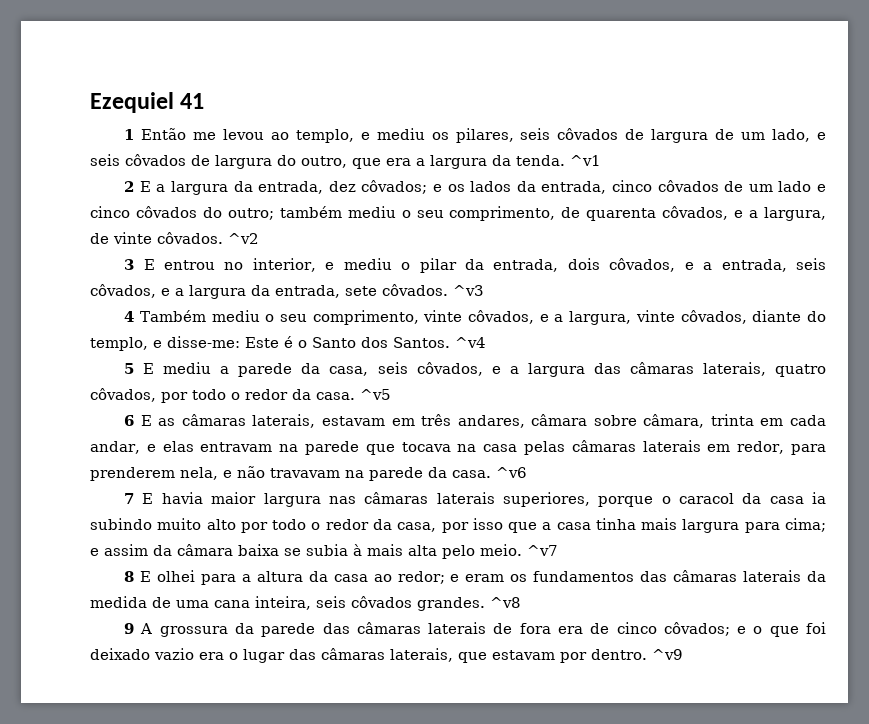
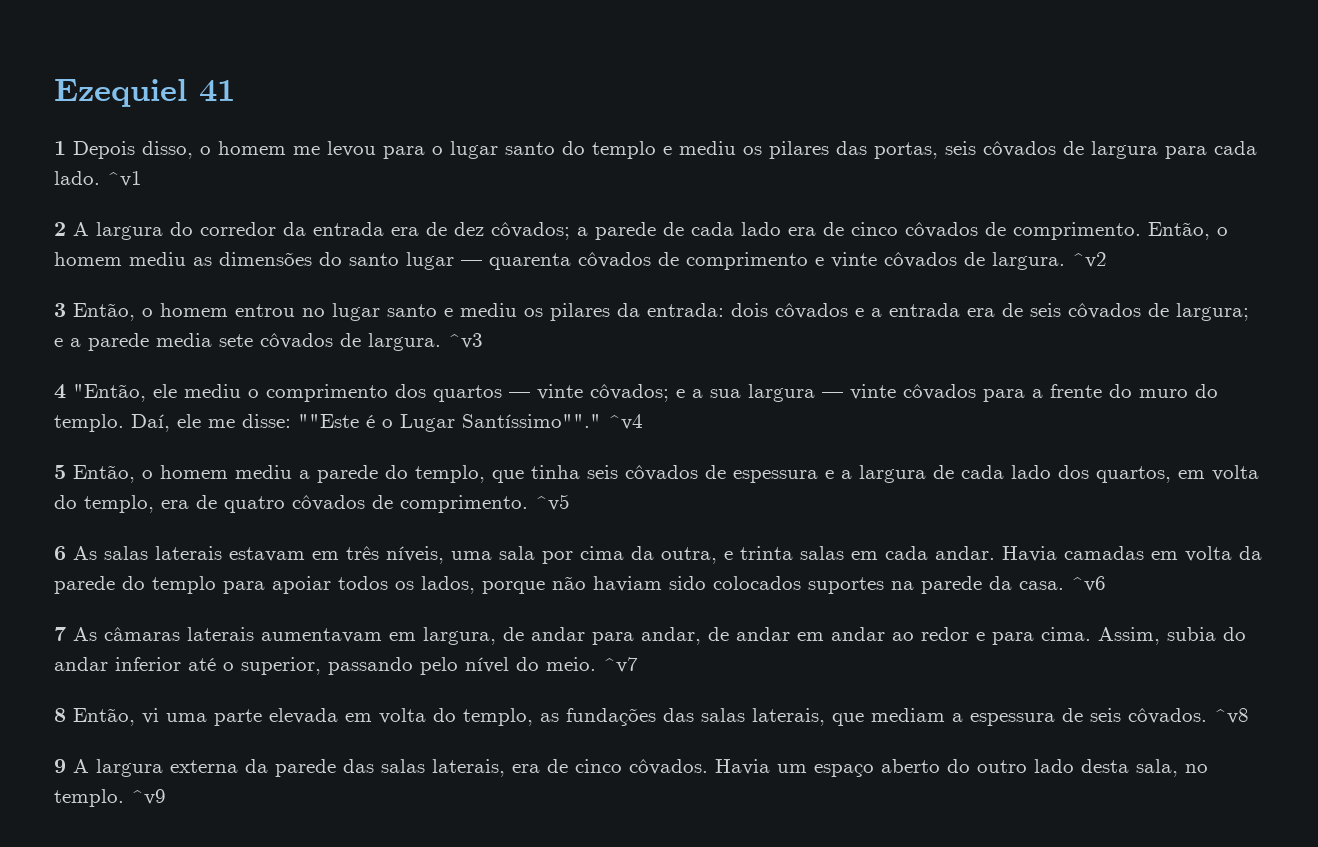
[141,128,827,143] [90,154,601,169] [124,180,826,195] [90,206,827,221] [90,232,259,244] [124,258,827,273] [90,284,484,299] [124,310,826,325] [90,336,486,351] [124,362,826,377] [90,388,391,403] [124,414,827,428] [90,440,826,455] [90,466,340,481] Então me levou ao templo, e mediu os pilares, seis côvados de largura de um lado, e seis côvados de largura do outro, que era a largura da tenda. ^v1 // 2 E a largura da entrada, dez côvados; e os lados da entrada, cinco côvados de um lado e cinco côvados do outro; também mediu o seu comprimento, de quarenta côvados, e a largura, de vinte côvados. ^v2 // 3 E entrou no interior, e mediu o pilar da entrada, dois côvados, e a entrada, seis côvados, e a largura da entrada, sete côvados. ^v3 // 4 Também mediu o seu comprimento, vinte côvados, e a largura, vinte côvados, diante do templo, e disse-me: Este é o Santo dos Santos. ^v4 // 5 E mediu a parede da casa, seis côvados, e a largura das câmaras laterais, quatro côvados, por todo o redor da casa. ^v5 // 6 E as câmaras laterais, estavam em três andares, câmara sobre câmara, trinta em cada andar, e elas entravam na parede que tocava na casa pelas câmaras laterais em redor, para prenderem nela, e não travavam -> [73,141,1257,159] [54,171,142,187] [54,222,1228,240] [54,252,1107,270] [54,303,1249,321] [54,333,483,351] [54,384,1218,402] [54,414,643,432] [54,465,1259,483] [54,494,570,513] [54,546,1262,564] [54,576,884,594] Depois disso, o homem me levou para o lugar santo do templo e mediu os pilares das portas, seis côvados de largura para cada lado. ^v1 // 2 A largura do corredor da entrada era de dez côvados; a parede de cada lado era de cinco côvados de comprimento. Então, o homem mediu as dimensões do santo lugar — quarenta côvados de comprimento e vinte côvados de largura. ^v2 // 3 Então, o homem entrou no lugar santo e mediu os pilares da entrada: dois côvados e a entrada era de seis côvados de largura; e a parede media sete côvados de largura. ^v3 // 4 "Então, ele mediu o comprimento dos quartos — vinte côvados; e a sua largura — vinte côvados para a frente do muro do templo. Daí, ele me disse: ""Este é o Lugar Santíssimo""." ^v4 // 5 Então, o homem mediu a parede do templo, que tinha seis côvados de espessura e a largura de cada lado dos quartos, em volta do templo, era de quatro côvados de comprimento. ^v5 // 6 As salas laterais estavam em três níveis, uma sala por cima da outra, e trinta salas em cada andar. Havia camadas em volta da parede do templo para apoiar todos os lados, porque não haviam sido colocados suportes
[142,492,826,507] [90,518,827,533] [90,544,558,559] [124,570,827,585] [90,596,485,611] E havia maior largura nas câmaras laterais superiores, porque o caracol da casa ia subindo muito alto por todo o redor da casa, por isso que a casa tinha mais largura para cima; e assim da câmara baixa se subia à mais alta pelo meio. ^v7 // 8 E olhei para a altura da casa ao redor; e eram os fundamentos das câmaras laterais da medida de uma cana inteira, seis côvados grandes. -> [73,627,1246,645] [54,657,638,675] [54,708,1207,726] As câmaras laterais aumentavam em largura, de andar para andar, de andar em andar ao redor e para cima. Assim, subia do andar inferior até o superior, passando pelo nível do meio. ^v7 // 8 Então, vi uma parte elevada em volta do templo, as fundações das salas laterais, que mediam a espessura de seis côvados.
[159,626,228,637] grossura -> [96,759,238,777] largura externa
[356,622,826,637] [90,648,647,663] câmaras laterais de fora era de cinco côvados; e o que foi deixado vazio era o lugar das câmaras laterais, que estavam por dentro. -> [381,759,1208,777] [54,789,124,807] salas laterais, era de cinco côvados. Havia um espaço aberto do outro lado desta sala, no templo.

